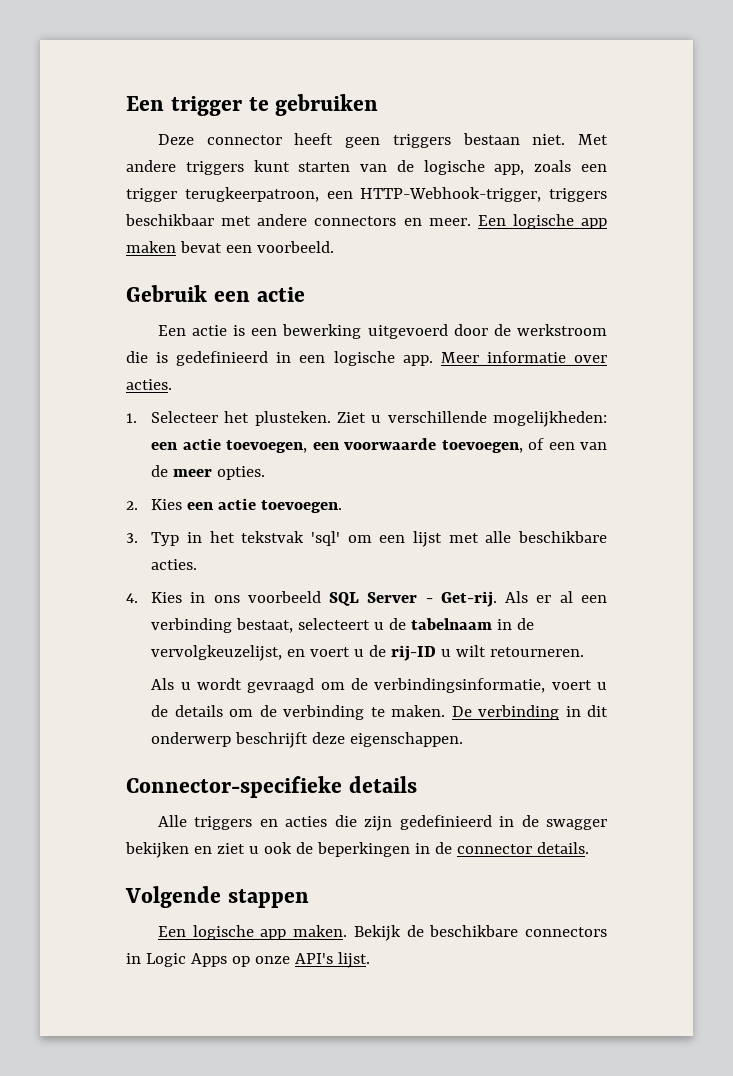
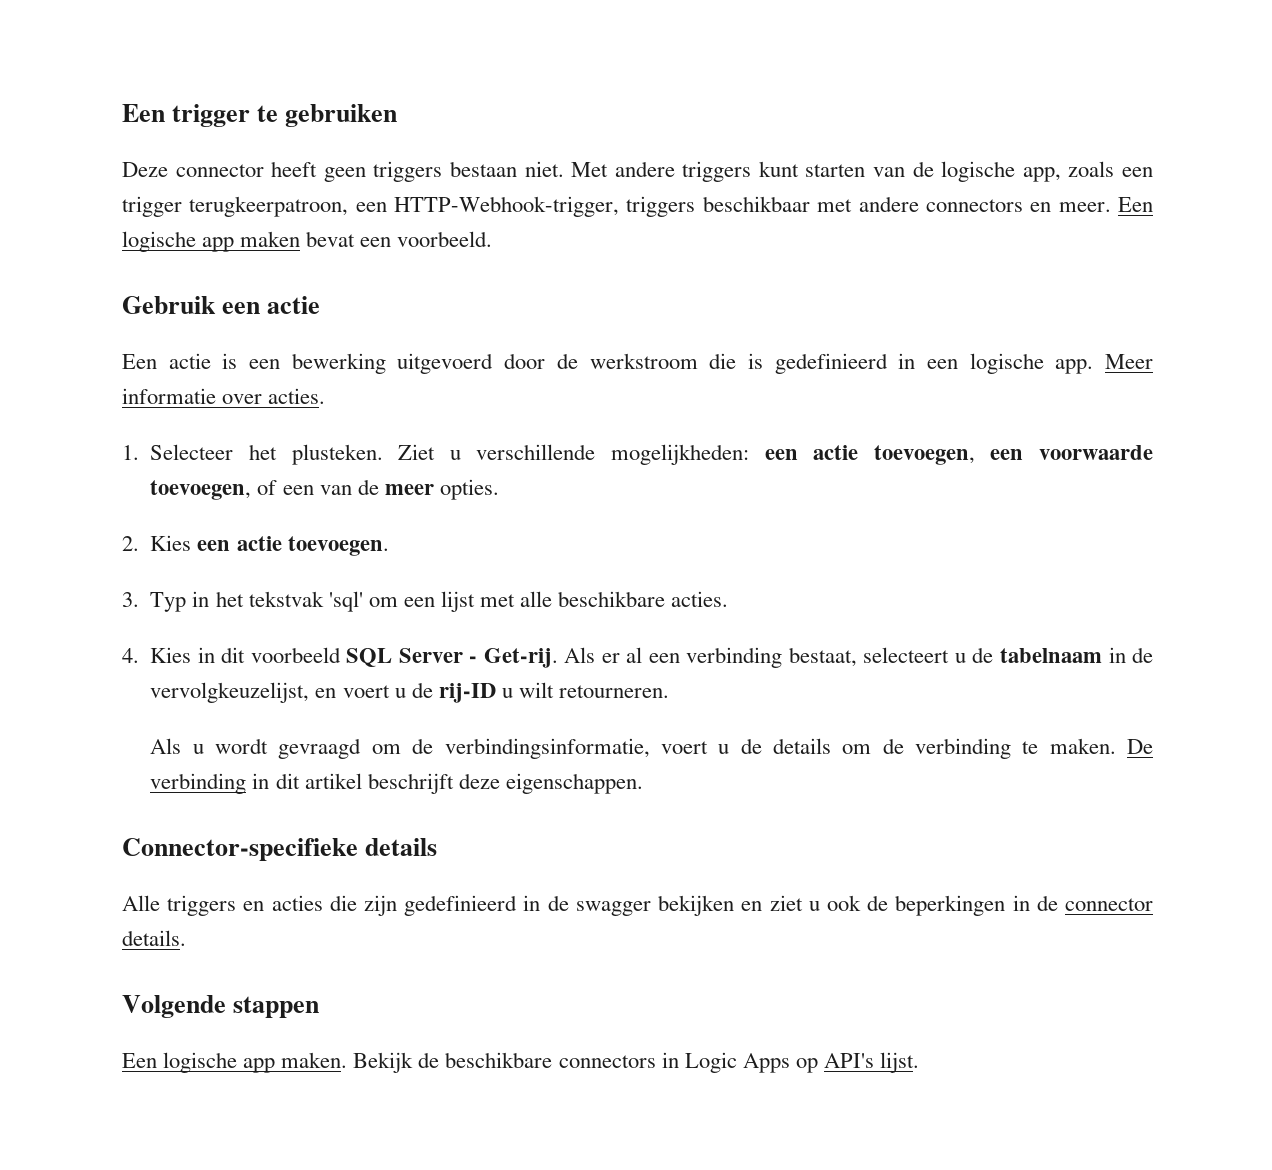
[213,595,240,603] ons -> [221,647,246,663] dit
[151,732,232,747] onderwerp -> [304,773,362,789] artikel
[254,956,290,964] onze -> (818, 1065) none

